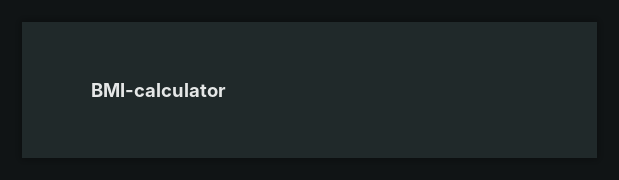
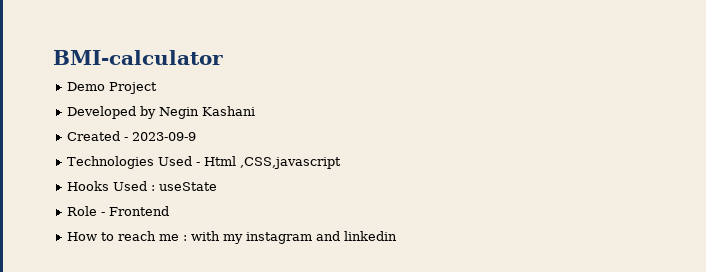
(226, 90) none -> [66,82,157,94] [66,106,255,119] [66,131,196,141] [66,156,341,169] [66,181,217,191] [66,206,169,216] [66,231,397,244] // Demo Project // Developed by Negin Kashani // Created - 2023-09-9 // Technologies Used - Html ,CSS,javascript // Hooks Used : useState // Role - Frontend // How to reach me : with my instagram and linkedin

